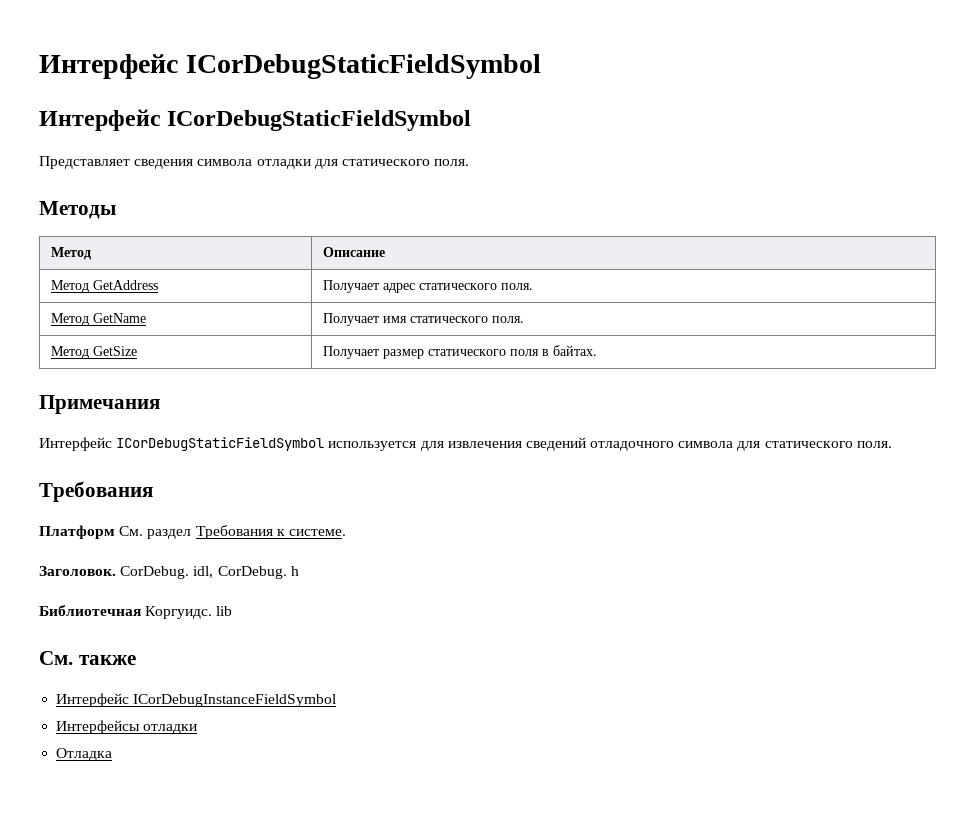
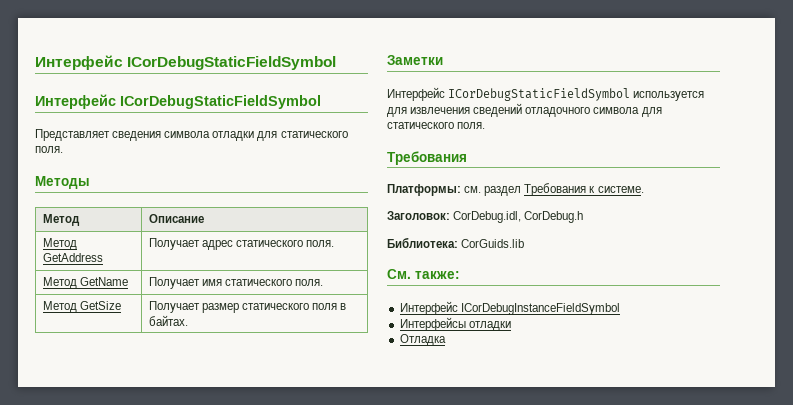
[39,395,160,414] Примечания -> [387,55,443,65] Заметки
[39,525,144,539] Платформ См. -> [387,184,482,196] Платформы: см.
[39,566,299,579] [39,605,233,619] [39,651,136,665] Заголовок. CorDebug. idl, CorDebug. h // Библиотечная Коргуидс. lib // См. также -> [387,211,584,223] [387,237,525,248] [387,269,460,279] Заголовок: CorDebug.idl, CorDebug.h // Библиотека: CorGuids.lib // См. также:

